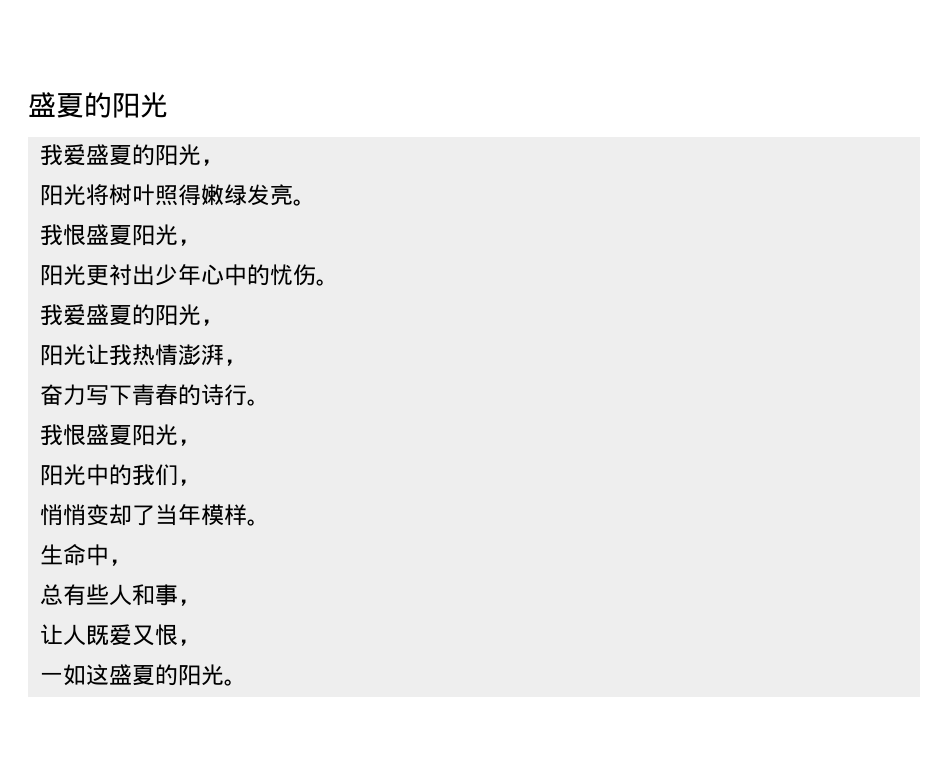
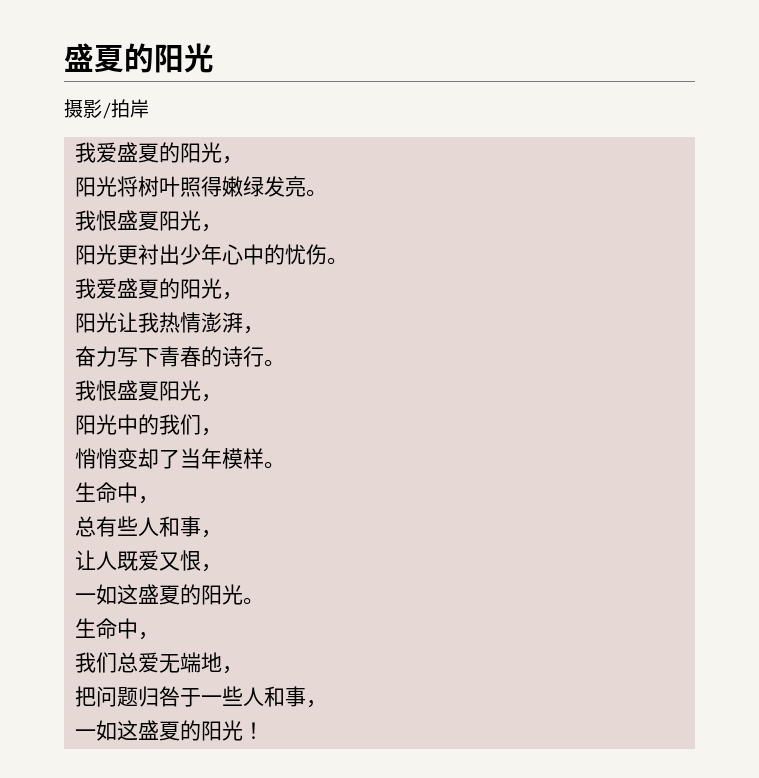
[28,92,168,118] 盛夏的阳光 -> [64,43,214,73] [64,99,149,119] 盛夏的阳光 // 摄影/拍岸
(247, 682) none -> [75,618,160,640] [75,652,244,674] [75,686,328,708] [75,720,265,741] // 生命中， // 我们总爱无端地， // 把问题归咎于一些人和事， // 一如这盛夏的阳光！

